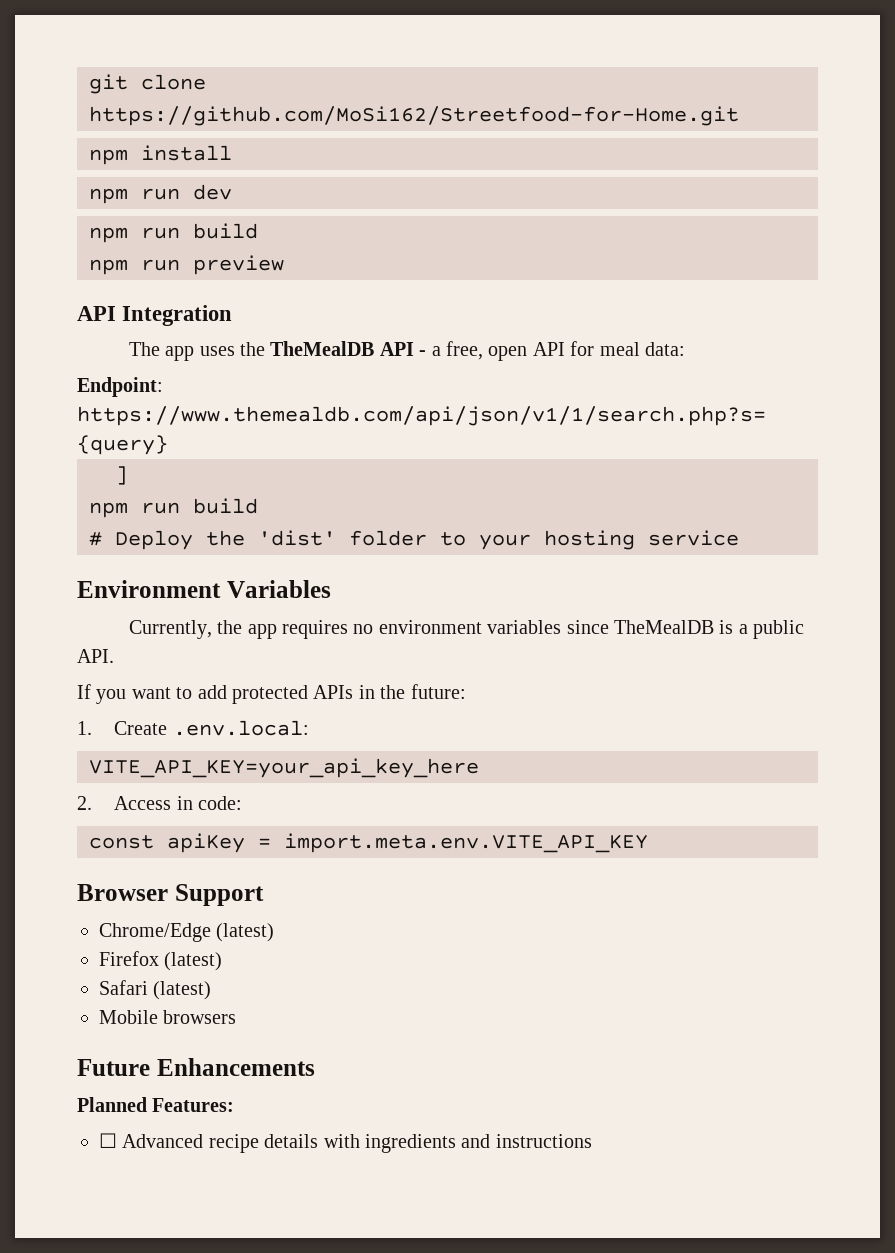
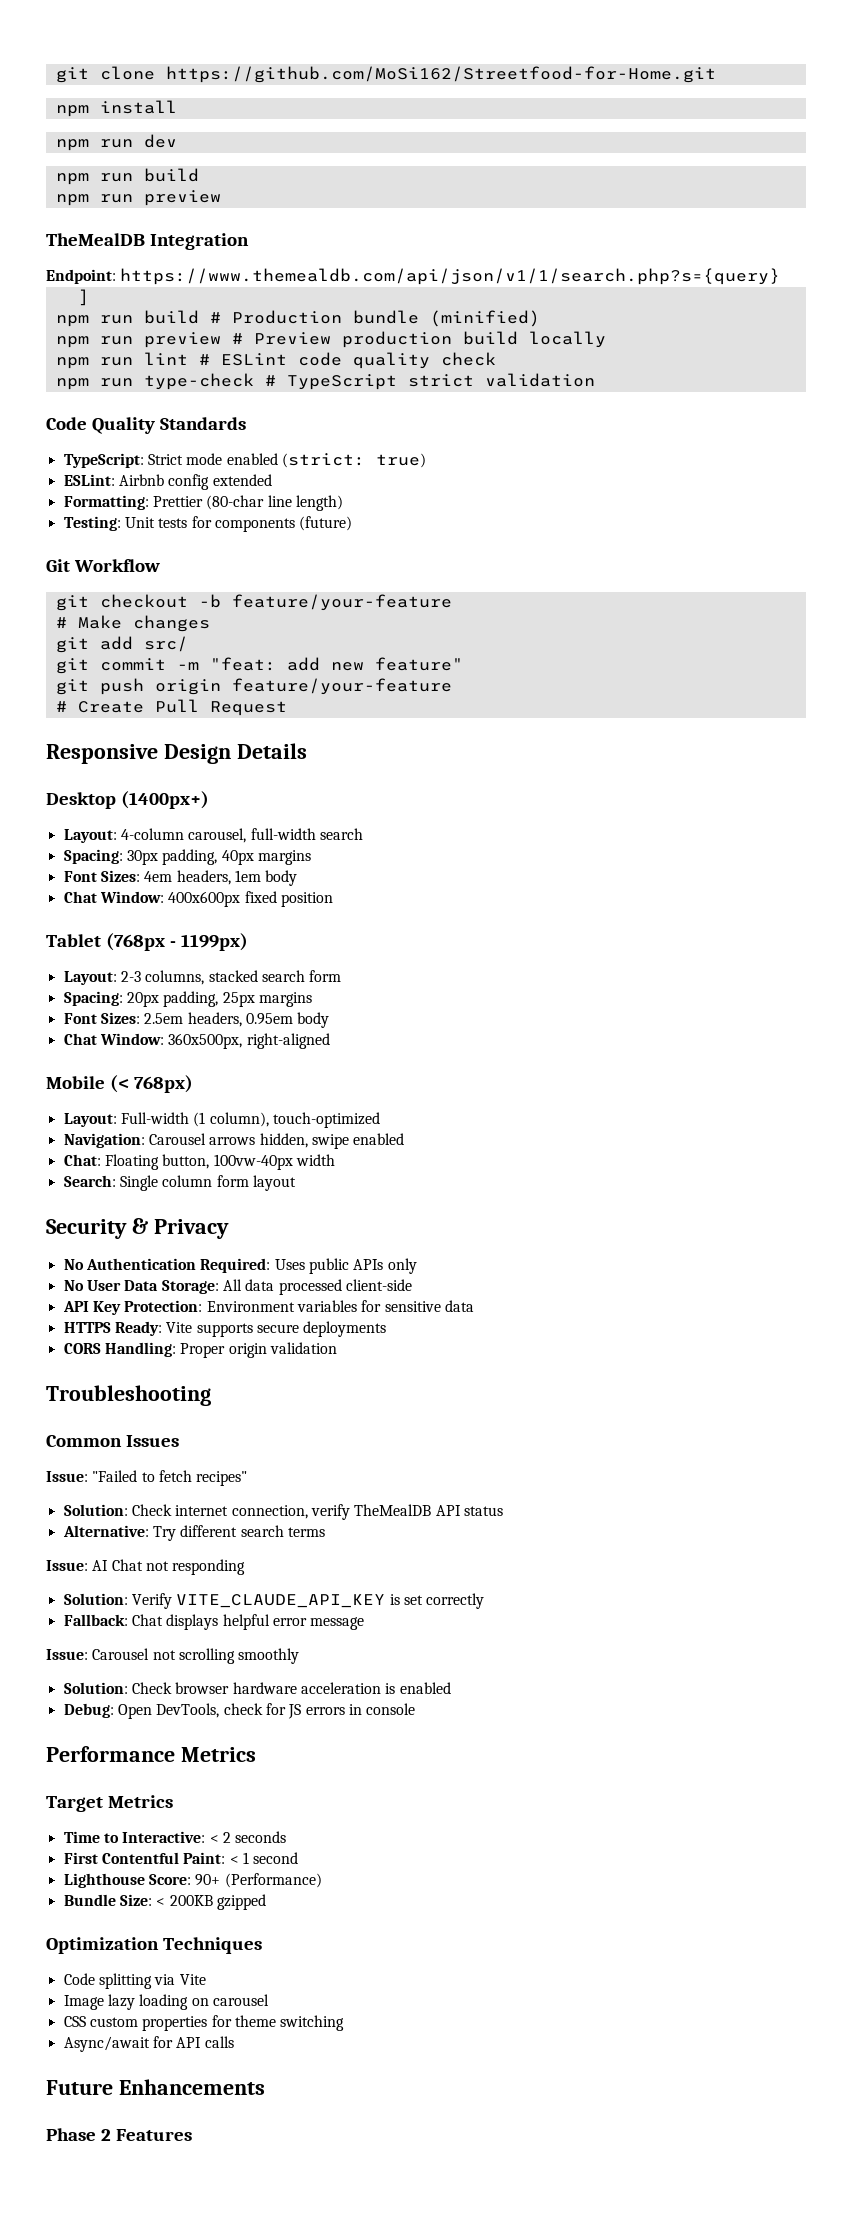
[77,306,116,321] API -> [46,233,145,246] TheMealDB
[128,341,685,361] // The app uses the TheMealDB API - a free, open API for meal data: -> (249, 241) none
[89,530,739,550] [77,580,331,598] [128,620,805,639] [77,649,114,663] [77,684,466,704] [77,720,309,736] [89,758,479,778] [77,796,243,810] [89,833,648,853] [77,884,264,906] [99,923,275,942] [99,951,223,971] [99,980,212,1000] [99,1010,237,1024] [77,1058,315,1076] [77,1097,235,1112] [99,1133,592,1153] // # Deploy the 'dist' folder to your hosting service // Environment Variables // Currently, the app requires no environment variables since TheMealDB is a public API. // If you want to add protected APIs in the future: // 1. Create .env.local: // VITE_API_KEY=your_api_key_here // 2. Access in code: // const apiKey = import.meta.env.VITE_API_KEY // Browser Support // Chrome/Edge (latest) // Firefox (latest) // Safari (latest) // Mobile browsers // Future Enhancements // Planned Features: // ☐ Advanced recipe details with ingredients and instructions -> [209,310,540,327] [55,331,606,348] [55,352,496,369] [55,373,595,390] [46,417,246,434] [63,453,426,468] [63,474,272,490] [63,495,343,511] [63,516,353,532] [46,559,160,572] [55,594,452,611] [55,615,210,632] [55,636,188,653] [55,657,463,674] [55,678,452,695] [55,699,287,716] [46,743,307,764] [46,791,209,809] [63,828,363,843] [63,849,311,865] [63,870,298,886] [63,891,333,907] [46,933,248,951] [63,970,342,985] [63,991,312,1007] [63,1012,330,1028] [63,1033,330,1049] [46,1075,193,1093] [63,1112,380,1128] [63,1133,405,1149] [63,1154,335,1170] [63,1175,296,1191] [46,1218,229,1239] [63,1258,417,1274] [63,1279,412,1295] [62,1300,474,1315] [63,1321,387,1337] [63,1342,337,1358] [46,1385,211,1406] [46,1435,179,1447] [46,1470,248,1486] [63,1504,503,1520] [62,1525,325,1541] [46,1559,246,1575] [63,1593,485,1609] [63,1614,365,1630] [46,1648,300,1664] [63,1682,451,1694] [63,1703,416,1719] [46,1746,256,1762] [46,1795,173,1812] [63,1831,287,1843] [63,1852,299,1864] [63,1873,322,1888] [63,1894,266,1910] [46,1937,262,1954] [63,1973,206,1989] [63,1994,269,2010] [63,2015,345,2031] [63,2036,234,2052] [46,2079,265,2095] [46,2128,192,2141] # Production bundle (minified) // npm run preview # Preview production build locally // npm run lint # ESLint code quality check // npm run type-check # TypeScript strict validation // Code Quality Standards // TypeScript: Strict mode enabled (strict: true) // ESLint: Airbnb config extended // Formatting: Prettier (80-char line length) // Testing: Unit tests for components (future) // Git Workflow // git checkout -b feature/your-feature // # Make changes // git add src/ // git commit -m "feat: add new feature" // git push origin feature/your-feature // # Create Pull Request // Responsive Design Details // Desktop (1400px+) // Layout: 4-column carousel, full-width search // Spacing: 30px padding, 40px margins // Font Sizes: 4em headers, 1em body // Chat Window: 400x600px fixed position // Tablet (768px - 1199px) // Layout: 2-3 columns, stacked search form // Spacing: 20px padding, 25px margins // Font Sizes: 2.5em headers, 0.95em body // Chat Window: 360x500px, right-aligned // Mobile (< 768px) // Layout: Full-width (1 column), touch-optimized // Navigation: Carousel arrows hidden, swipe enabled // Chat: Floating button, 100vw-40px width // Search: Single column form layout // Security & Privacy // No Authentication Required: Uses public APIs only // No User Data Storage: All data processed client-side // API Key Protection: Environment variables for sensitive data // HTTPS Ready: Vite supports secure deployments // CORS Handling: Proper origin validation // Troubleshooting // Common Issues // Issue: "Failed to fetch recipes" // Solution: Check internet connection, verify TheMealDB API status // Alternative: Try different search terms // Issue: AI Chat not responding // Solution: Verify VITE_CLAUDE_API_KEY is set correctly // Fallback: Chat displays helpful error message // Issue: Carousel not scrolling smoothly // Solution: Check browser hardware acceleration is enabled // Debug: Open DevTools, check for JS errors in console // Performance Metrics // Target Metrics // Time to Interactive: < 2 seconds // First Contentful Paint: < 1 second // Lighthouse Score: 90+ (Performance) // Bundle Size: < 200KB gzipped // Optimization Techniques // Code splitting via Vite // Image lazy loading on carousel // CSS custom properties for theme switching // Async/await for API calls // Future Enhancements // Phase 2 Features

